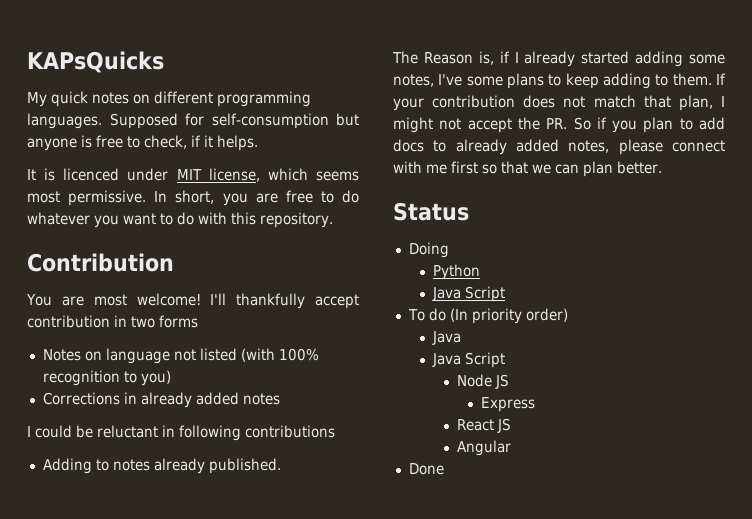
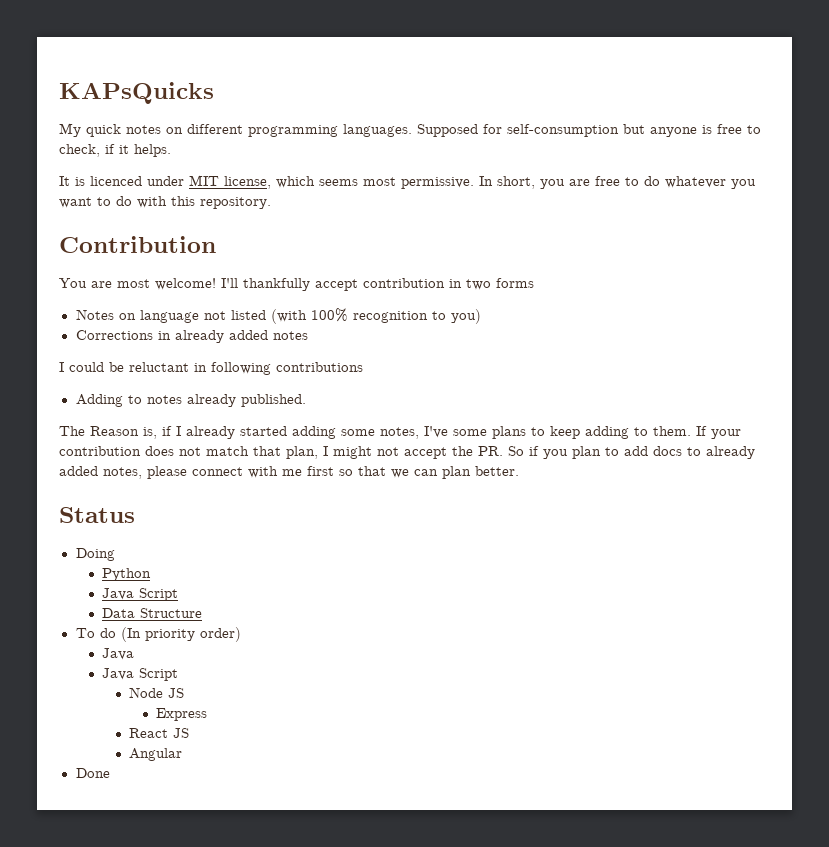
(505, 294) none -> [102,608,203,618] // Data Structure

